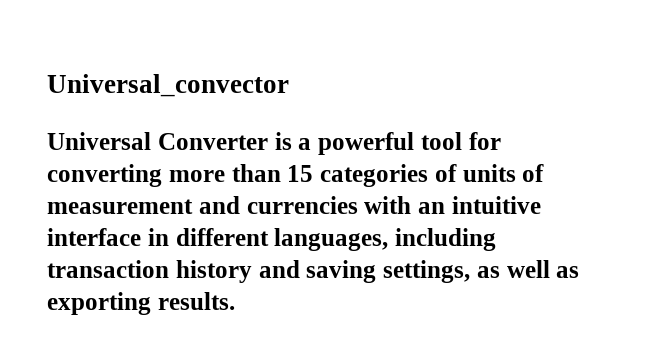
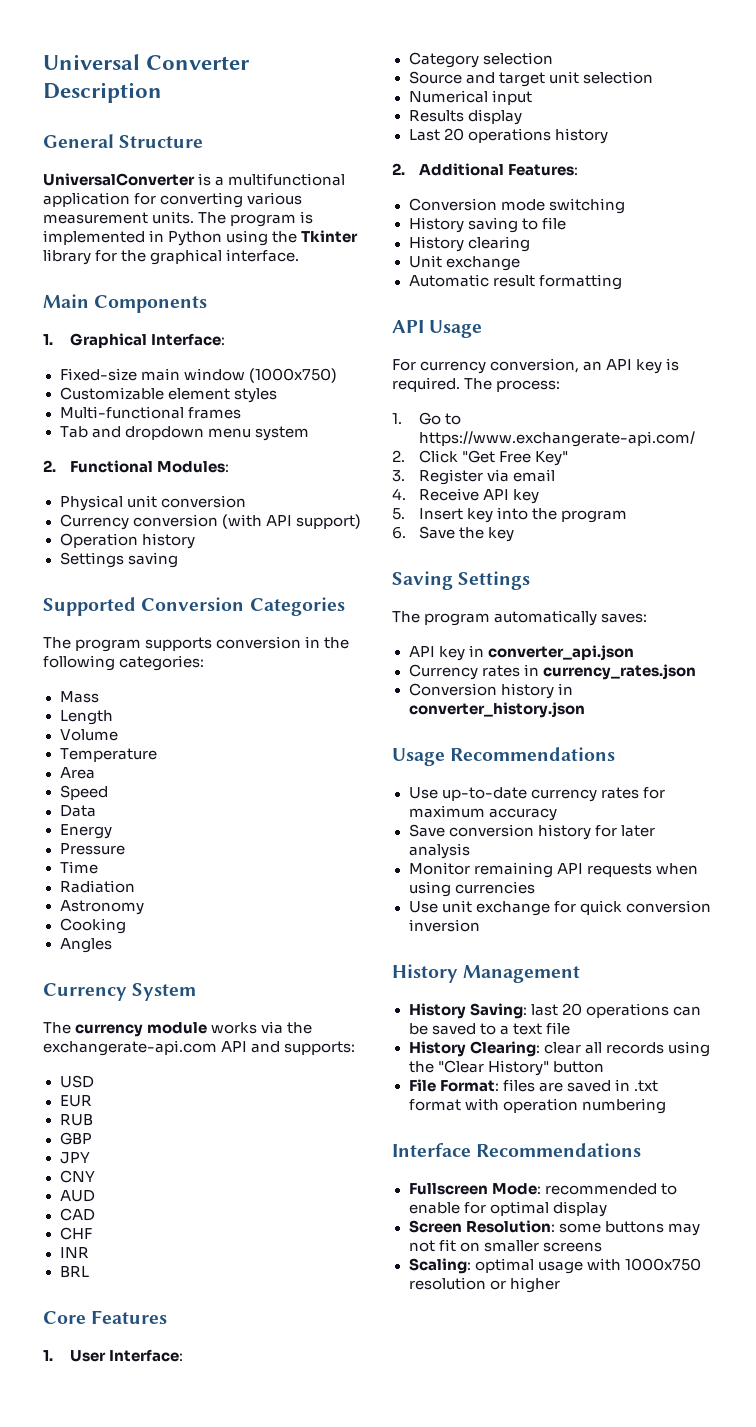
[47,74,289,97] Universal_convector // -> (43, 62) none
[274,132,501,155] [47,164,545,187] [47,196,541,214] [47,228,496,251] [47,260,580,283] [47,292,235,315] is a powerful tool for converting more than 15 categories of units of measurement and currencies with an intuitive interface in different languages, including transaction history and saving settings, as well as exporting results. -> [43,82,162,103] [43,134,204,148] [43,173,346,186] [43,192,303,208] [43,211,314,227] [43,230,359,246] [43,249,300,265] [43,294,208,313] [43,333,226,348] [59,368,337,383] [59,387,277,403] [59,406,241,419] [59,426,309,441] [43,460,230,473] [59,495,246,511] [59,514,361,530] [59,533,195,549] [59,552,178,568] [43,597,345,616] [43,636,350,652] [43,655,205,671] [59,691,99,703] [59,710,113,725] [59,729,118,741] [59,748,157,762] [59,767,95,779] [59,785,108,800] [59,805,96,817] [59,824,112,839] [59,843,125,855] [59,861,98,874] [59,880,135,893] [59,900,144,915] [59,918,126,934] [59,938,112,953] [43,983,197,1001] [43,1021,313,1037] [43,1040,356,1056] [59,1075,94,1088] [59,1095,92,1107] [59,1114,93,1126] [59,1132,92,1145] [59,1152,90,1164] [59,1170,95,1183] [59,1190,95,1202] [59,1208,95,1221] [59,1227,92,1240] [59,1247,89,1258] [59,1266,89,1278] [43,1310,168,1324] [43,1349,184,1362] [408,52,553,68] [408,71,653,87] [408,90,532,105] [408,109,522,125] [408,128,608,144] [392,163,579,176] [408,198,625,214] [408,217,566,233] [408,236,530,252] [408,255,520,271] [408,274,622,290] [392,320,483,338] [392,358,680,374] [392,377,561,392] [392,412,462,425] [419,431,696,447] [392,450,569,466] [392,469,556,485] [392,488,540,504] [392,507,628,523] [392,526,515,542] [392,571,531,590] [392,610,648,626] [408,645,634,661] [408,664,696,680] [408,683,573,699] [408,702,585,718] [392,747,616,766] [408,787,665,802] [408,805,557,821] [408,824,655,840] [408,843,470,859] [408,862,698,878] [408,881,535,897] [408,900,711,916] [408,919,480,932] [392,964,581,983] [408,1003,701,1019] [408,1022,570,1035] [408,1041,710,1057] [408,1060,604,1076] [408,1079,658,1092] [408,1098,666,1114] [392,1143,642,1157] [408,1183,677,1195] [408,1201,607,1217] [408,1220,700,1236] [408,1239,602,1252] [408,1258,701,1274] [408,1277,560,1293] Description // General Structure // UniversalConverter is a multifunctional application for converting various measurement units. The program is implemented in Python using the Tkinter library for the graphical interface. // Main Components // 1. Graphical Interface: // Fixed-size main window (1000x750) // Customizable element styles // Multi-functional frames // Tab and dropdown menu system // 2. Functional Modules: // Physical unit conversion // Currency conversion (with API support) // Operation history // Settings saving // Supported Conversion Categories // The program supports conversion in the following categories: // Mass // Length // Volume // Temperature // Area // Speed // Data // Energy // Pressure // Time // Radiation // Astronomy // Cooking // Angles // Currency System // The currency module works via the exchangerate-api.com API and supports: // USD // EUR // RUB // GBP // JPY // CNY // AUD // CAD // CHF // INR // BRL // Core Features // 1. User Interface: // Category selection // Source and target unit selection // Numerical input // Results display // Last 20 operations history // 2. Additional Features: // Conversion mode switching // History saving to file // History clearing // Unit exchange // Automatic result formatting // API Usage // For currency conversion, an API key is required. The process: // 1. Go to https://www.exchangerate-api.com/ // 2. Click "Get Free Key" // 3. Register via email // 4. Receive API key // 5. Insert key into the program // 6. Save the key // Saving Settings // The program automatically saves: // API key in converter_api.json // Currency rates in currency_rates.json // Conversion history in converter_history.json // Usage Recommendations // Use up-to-date currency rates for maximum accuracy // Save conversion history for later analysis // Monitor remaining API requests when using currencies // Use unit exchange for quick conversion inversion // History Management // History Saving: last 20 operations can be saved to a text file // History Clearing: clear all records using the "Clear History" button // File Format: files are saved in .txt format with operation numbering // Interface Recommendations // Fullscreen Mode: recommended to enable for optimal display // Screen Resolution: some buttons may not fit on smaller screens // Scaling: optimal usage with 1000x750 resolution or higher

